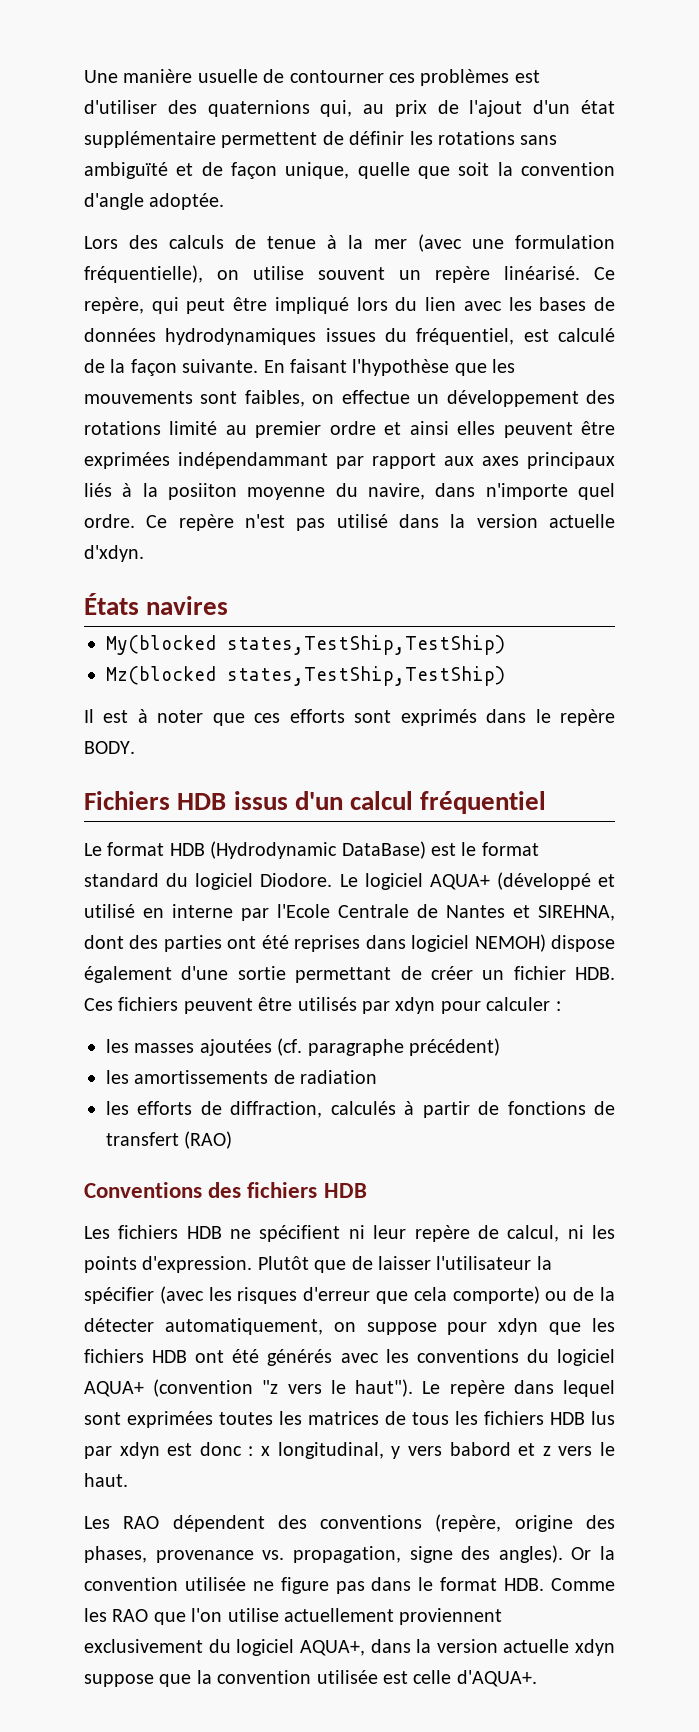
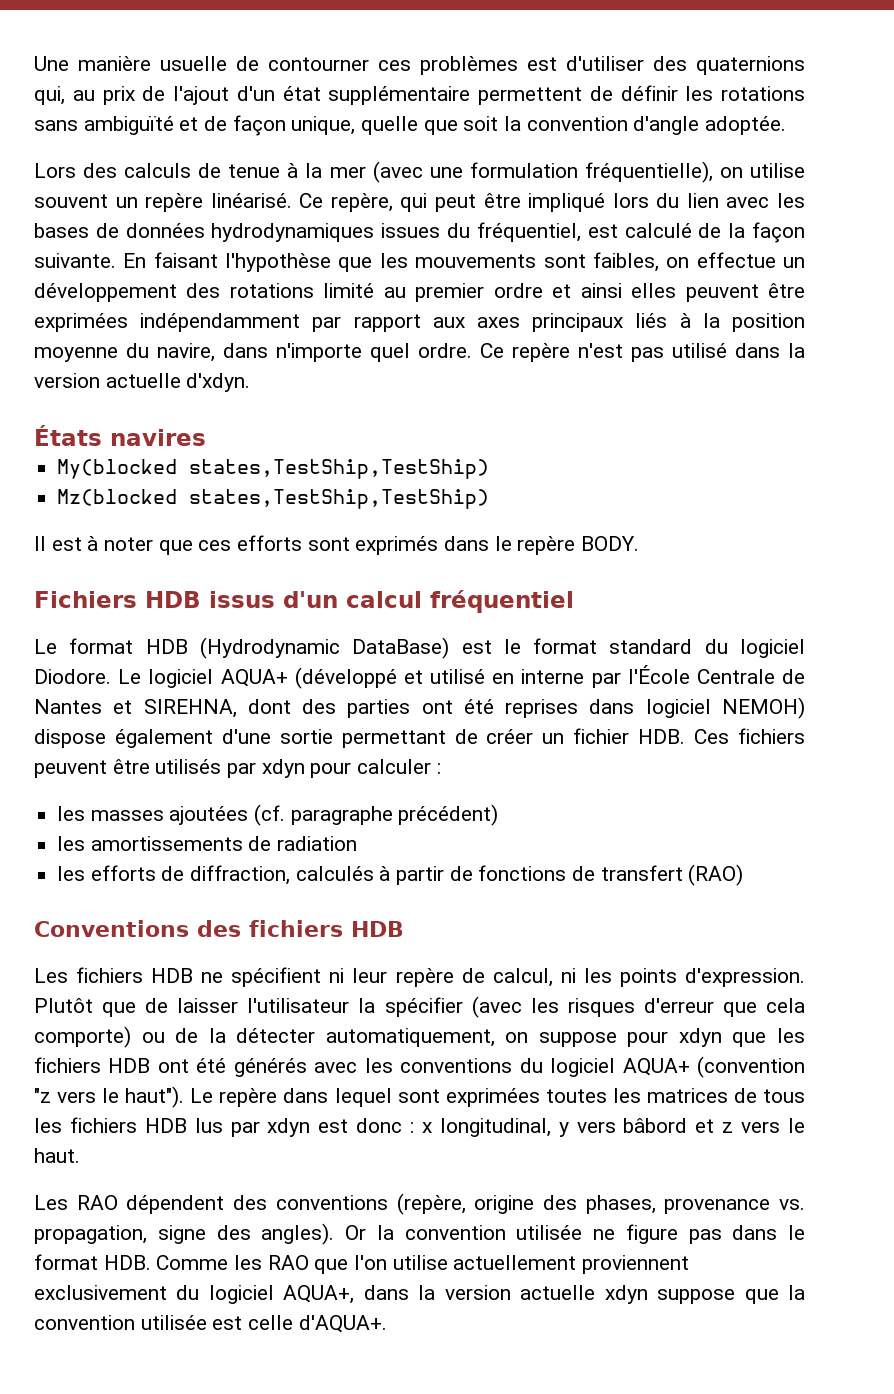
[178,452,328,469] indépendammant -> [140,313,301,332] indépendamment
[168,483,237,500] posiiton -> [732,313,806,332] position
[277,904,330,918] l'Ecole -> [627,665,690,684] l'École
[449,1442,511,1456] babord -> [623,1118,688,1133] bâbord

